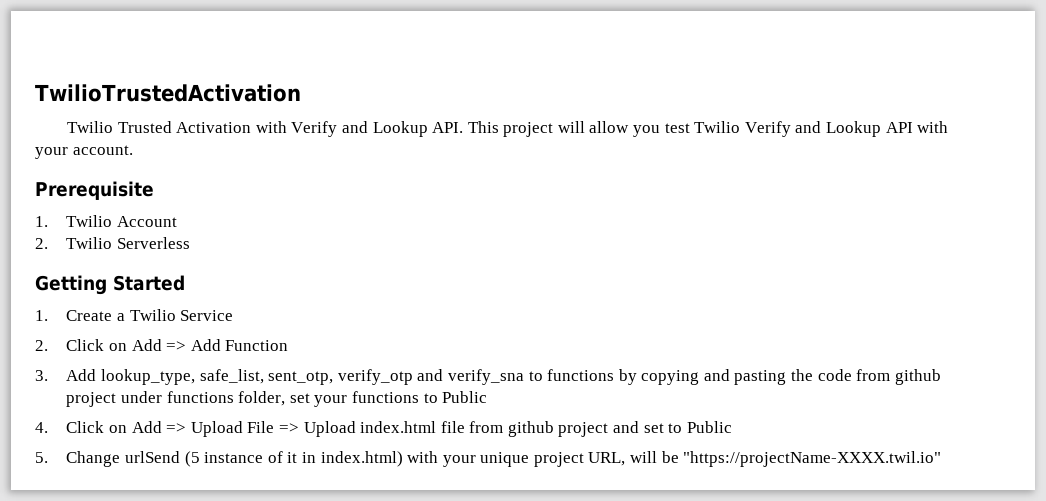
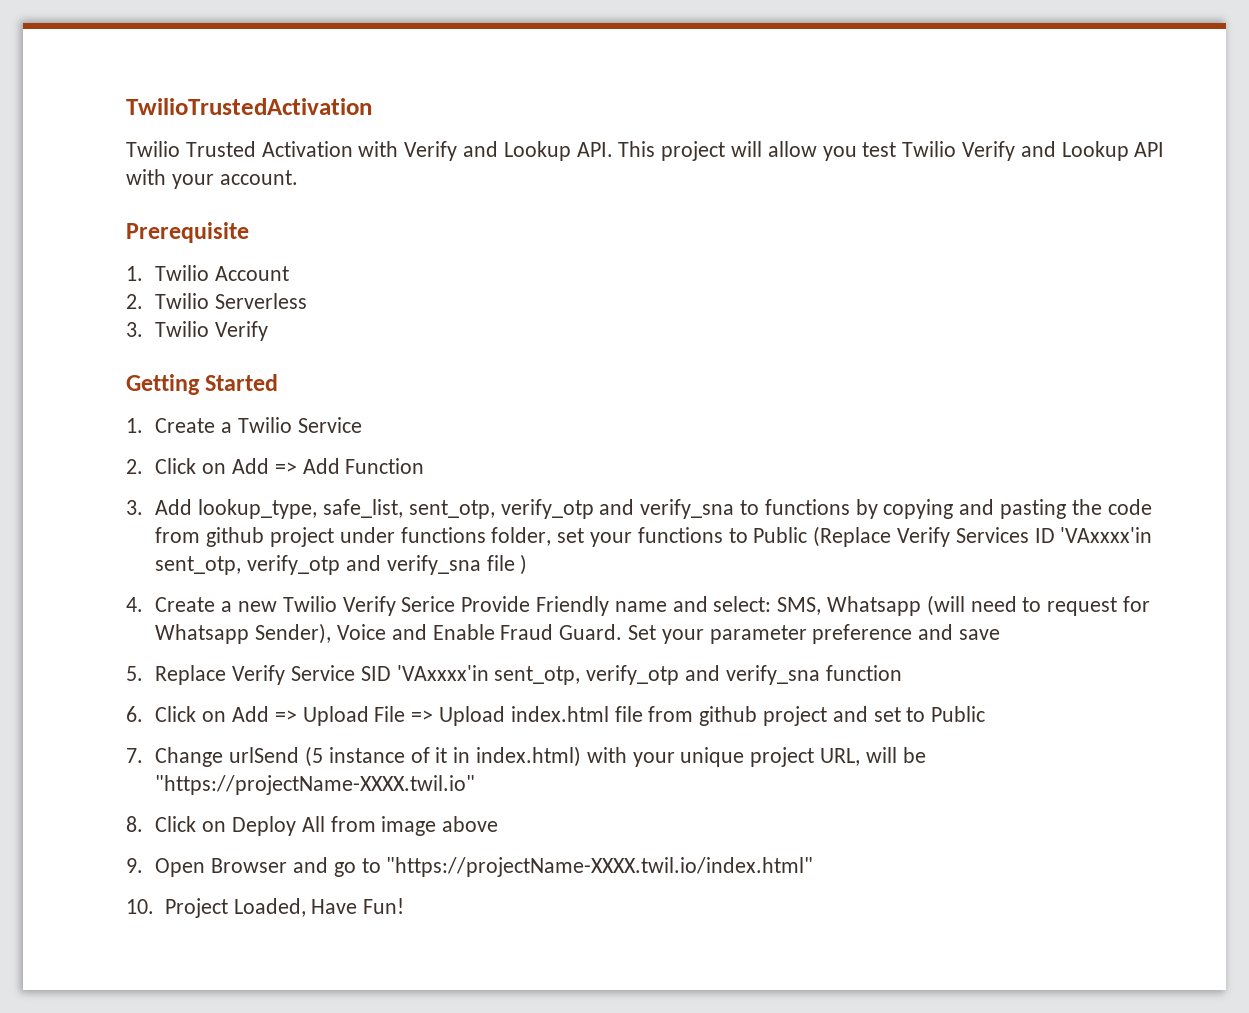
(190, 243) none -> [126,321,269,341] // 3. Twilio Verify
[35,422,48,433] // 4. -> [813,526,1153,547] [155,554,528,575] [126,595,1150,616] [155,623,1000,644] [126,665,902,685] [126,706,143,722] (Replace Verify Services ID 'VAxxxx'in sent_otp, verify_otp and verify_sna file ) // 4. Create a new Twilio Verify Serice Provide Friendly name and select: SMS, Whatsapp (will need to request for Whatsapp Sender), Voice and Enable Fraud Guard. Set your parameter preference and save // 5. Replace Verify Service SID 'VAxxxx'in sent_otp, verify_otp and verify_sna function // 6.
[35,452,48,463] 5. -> [126,748,143,763] 7.
(942, 459) none -> [126,816,499,836] [126,857,814,877] [126,898,405,918] // 8. Click on Deploy All from image above // 9. Open Browser and go to "https://projectName-XXXX.twil.io/index.html" // 10. Project Loaded, Have Fun!

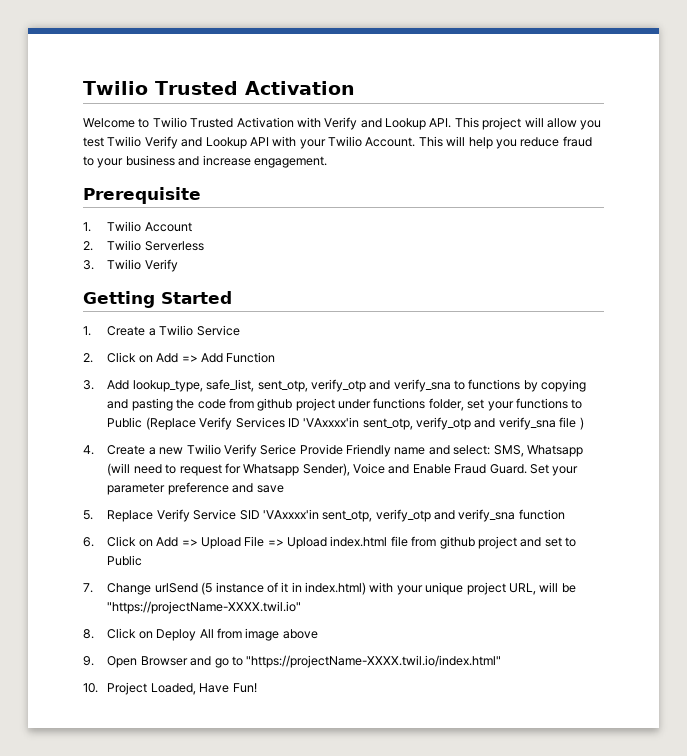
[126,98,372,115] TwilioTrustedActivation // -> [83,81,355,95] [83,118,150,128] Twilio Trusted Activation // Welcome to
[219,170,298,185] account. -> [328,136,592,149] [83,155,327,168] Twilio Account. This will help you reduce fraud to your business and increase engagement.

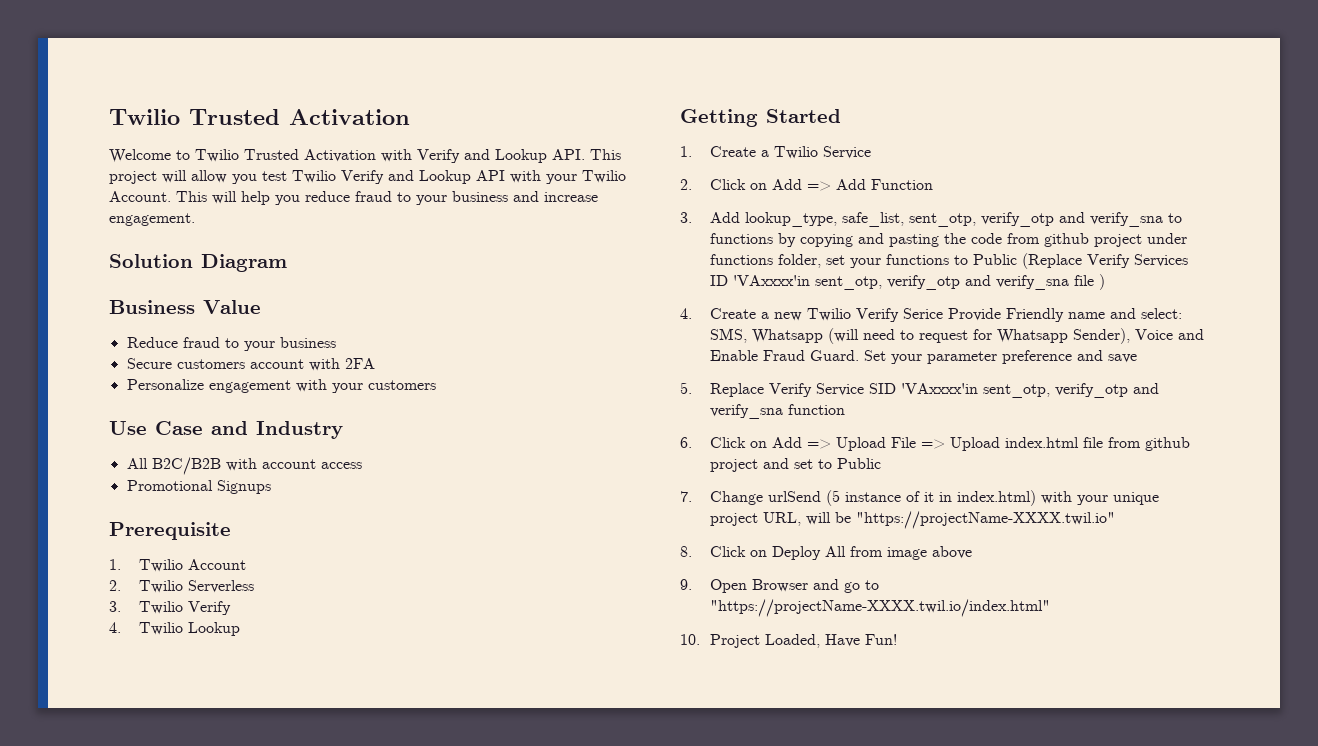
(327, 162) none -> [109,254,287,272] [109,300,261,314] [126,337,336,351] [126,358,375,371] [126,379,436,393] [109,421,343,439] [126,457,362,475] [126,480,271,494] // Solution Diagram // Business Value // Reduce fraud to your business // Secure customers account with 2FA // Personalize engagement with your customers // Use Case and Industry // All B2C/B2B with account access // Promotional Signups
(178, 265) none -> [109,622,240,636] // 4. Twilio Lookup

